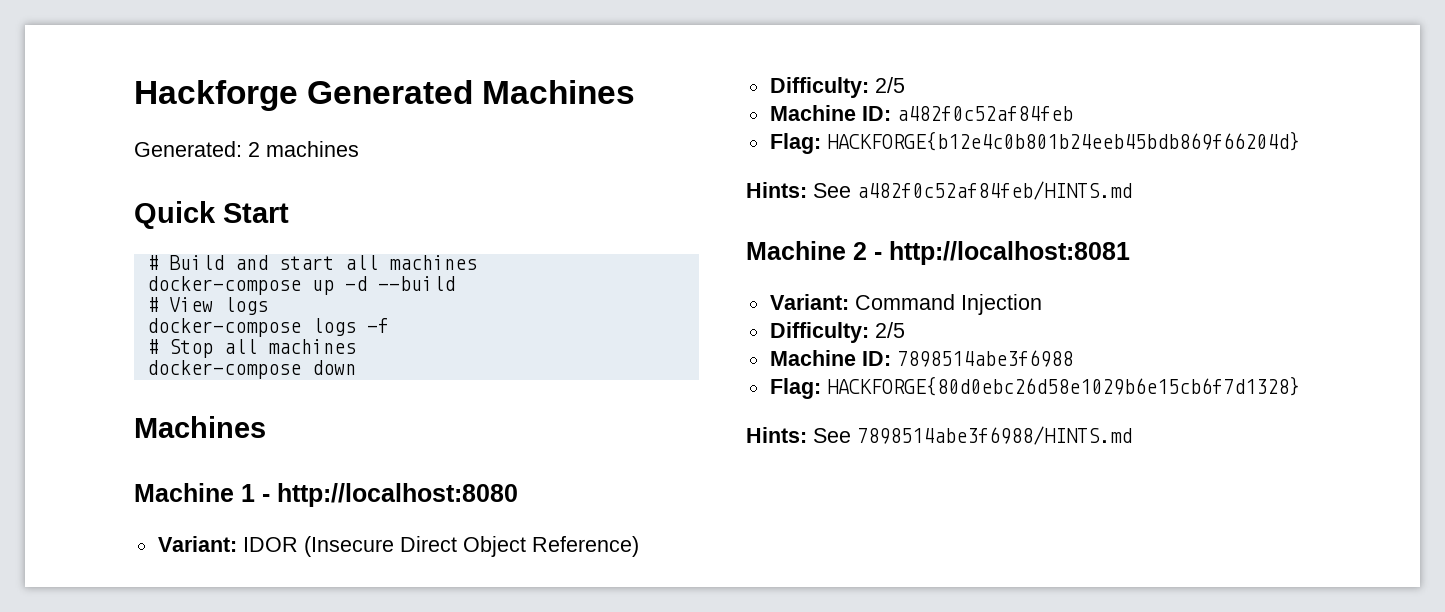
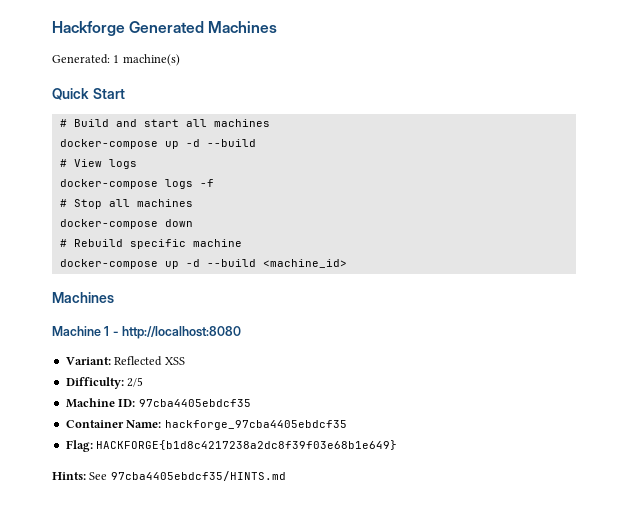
[248,141,359,157] 2 machines -> [113,54,180,66] 1 machine(s)
(356, 367) none -> [59,239,242,249] [59,259,347,269] // # Rebuild specific machine // docker-compose up -d --build <machine_id>
[242,536,639,557] [769,77,905,98] [769,105,1073,121] [769,131,1300,154] [746,181,1132,200] [746,241,1130,265] [769,294,1042,315] [769,322,905,343] [769,350,1073,367] [769,376,1300,399] [746,426,1132,445] IDOR (Insecure Direct Object Reference) // Difficulty: 2/5 // Machine ID: a482f0c52af84feb // Flag: HACKFORGE{b12e4c0b801b24eeb45bdb869f66204d} // Hints: See a482f0c52af84feb/HINTS.md // Machine 2 - http://localhost:8081 // Variant: Command Injection // Difficulty: 2/5 // Machine ID: 7898514abe3f6988 // Flag: HACKFORGE{80d0ebc26d58e1029b6e15cb6f7d1328} // Hints: See 7898514abe3f6988/HINTS.md -> [114,356,185,366] [65,377,144,389] [65,398,251,408] [65,420,347,430] [65,440,398,452] [52,471,286,481] Reflected XSS // Difficulty: 2/5 // Machine ID: 97cba4405ebdcf35 // Container Name: hackforge_97cba4405ebdcf35 // Flag: HACKFORGE{b1d8c4217238a2dc8f39f03e68b1e649} // Hints: See 97cba4405ebdcf35/HINTS.md

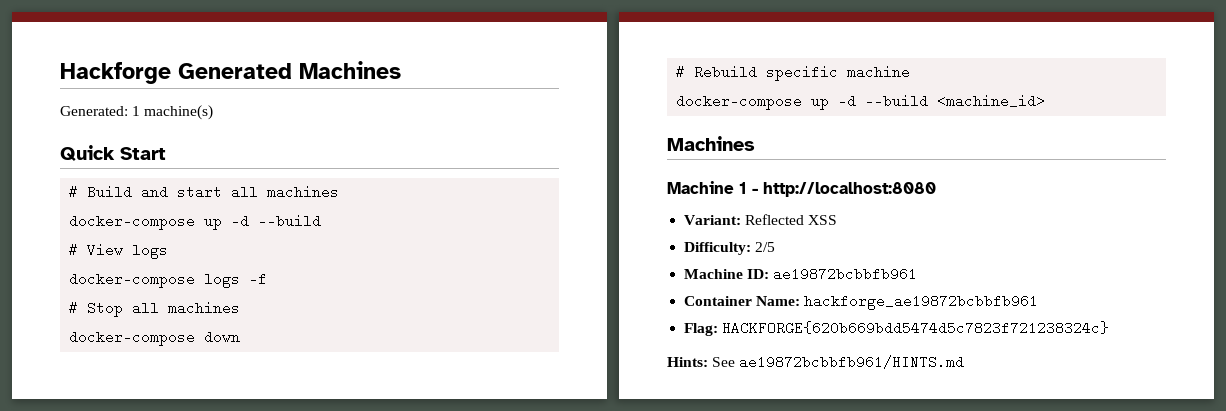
[138,399,251,407] 97cba4405ebdcf35 -> [773,267,918,281] ae19872bcbbfb961
[164,420,347,430] hackforge_97cba4405ebdcf35 -> [804,294,1039,310] hackforge_ae19872bcbbfb961
[96,440,398,450] HACKFORGE{b1d8c4217238a2dc8f39f03e68b1e649} -> [722,321,1110,335] HACKFORGE{620b669bdd5474d5c7823f721238324c}
[110,471,286,481] 97cba4405ebdcf35/HINTS.md -> [739,355,965,369] ae19872bcbbfb961/HINTS.md

